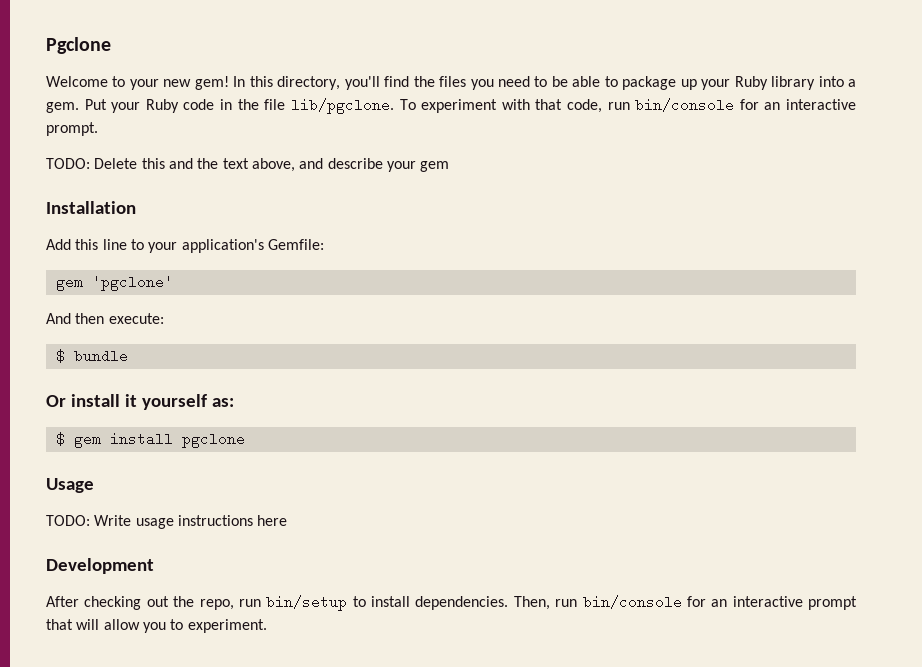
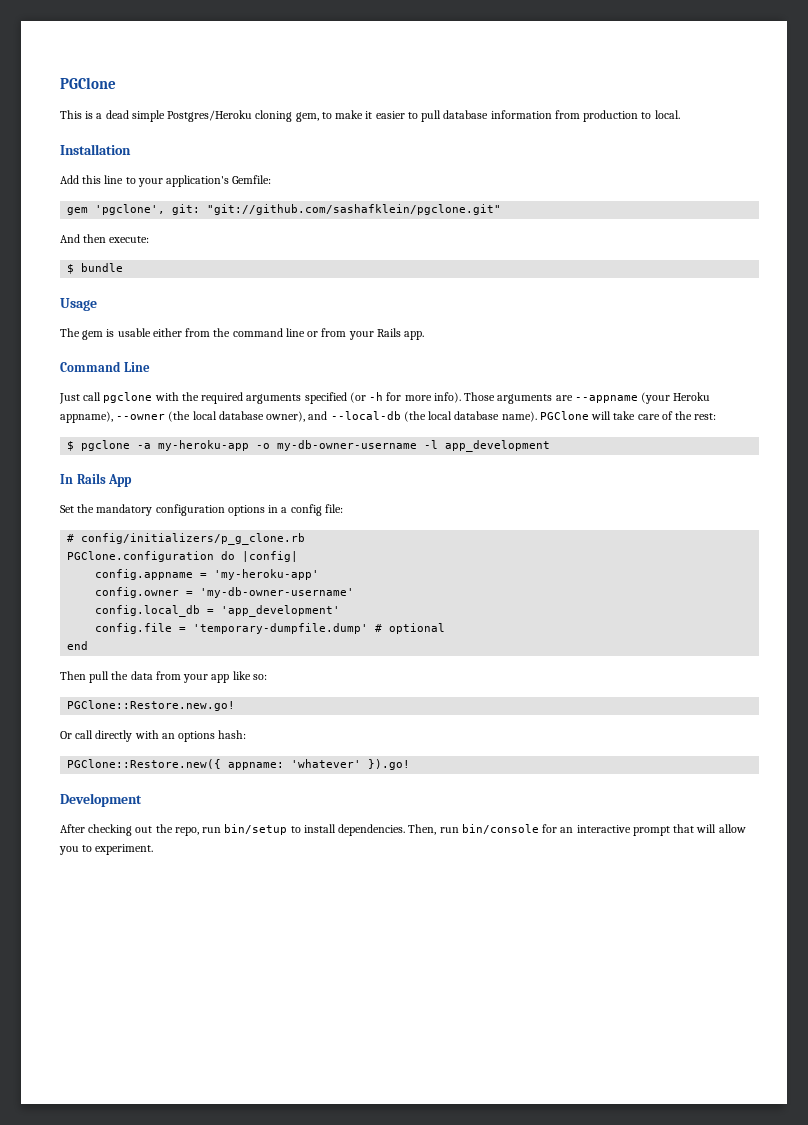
[46,37,111,54] [46,76,857,90] [46,98,856,114] [46,122,98,136] [46,158,450,172] Pgclone // Welcome to your new gem! In this directory, you'll find the files you need to be able to package up your Ruby library into a gem. Put your Ruby code in the file lib/pgclone. To experiment with that code, run bin/console for an interactive prompt. // TODO: Delete this and the text above, and describe your gem -> [60,77,116,89] [60,110,680,122] PGClone // This is a dead simple Postgres/Heroku cloning gem, to make it easier to pull database information from production to local.
[91,275,173,291] 'pgclone' -> [95,204,502,215] 'pgclone', git: "git://github.com/sashafklein/pgclone.git"
[46,394,234,410] [55,432,245,448] [46,478,94,493] [46,515,288,529] Or install it yourself as: // $ gem install pgclone // Usage // TODO: Write usage instructions here -> [60,298,97,311] [60,328,425,340] [60,361,150,372] [59,392,711,404] [60,411,717,423] [67,440,551,452] [60,473,133,487] [60,504,343,516] [67,533,306,545] [67,551,299,562] [95,569,320,580] [95,587,355,598] [95,605,341,617] [95,623,446,634] [67,641,89,650] [60,671,267,683] [67,700,236,711] [60,730,247,742] [67,759,411,770] Usage // The gem is usable either from the command line or from your Rails app. // Command Line // Just call pgclone with the required arguments specified (or -h for more info). Those arguments are --appname (your Heroku appname), --owner (the local database owner), and --local-db (the local database name). PGClone will take care of the rest: // $ pgclone -a my-heroku-app -o my-db-owner-username -l app_development // In Rails App // Set the mandatory configuration options in a config file: // # config/initializers/p_g_clone.rb // PGClone.configuration do |config| // config.appname = 'my-heroku-app' // config.owner = 'my-db-owner-username' // config.local_db = 'app_development' // config.file = 'temporary-dumpfile.dump' # optional // end // Then pull the data from your app like so: // PGClone::Restore.new.go! // Or call directly with an options hash: // PGClone::Restore.new({ appname: 'whatever' }).go!

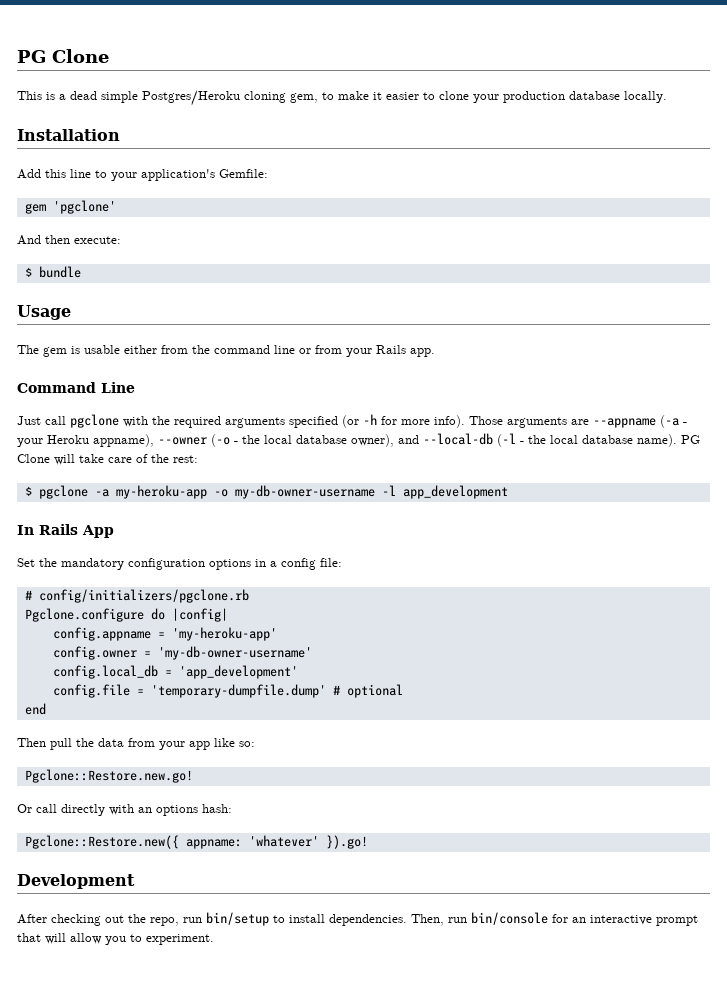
[60,77,116,89] PGClone -> [17,49,109,63] PG Clone
[421,110,680,122] pull database information from production to local. -> [439,91,667,103] clone your production database locally.
[95,204,502,215] 'pgclone', git: "git://github.com/sashafklein/pgclone.git" -> [52,200,116,214] 'pgclone'
[641,392,711,404] [60,411,191,423] (your Heroku appname), --owner (the -> [660,415,687,428] [17,434,260,447] (-a - your Heroku appname), --owner (-o - the
[403,411,426,422] (the -> [497,433,546,447] (-l - the
[539,411,589,420] PGClone -> [681,435,700,444] [17,454,50,463] PG Clone
[81,533,306,545] [67,551,215,562] config/initializers/p_g_clone.rb // PGClone.configuration -> [38,589,249,603] [24,608,144,622] config/initializers/pgclone.rb // Pgclone.configure
[67,700,236,711] PGClone::Restore.new.go! -> [24,769,193,783] Pgclone::Restore.new.go!
[67,759,222,769] PGClone::Restore.new({ -> [24,835,179,849] Pgclone::Restore.new({

